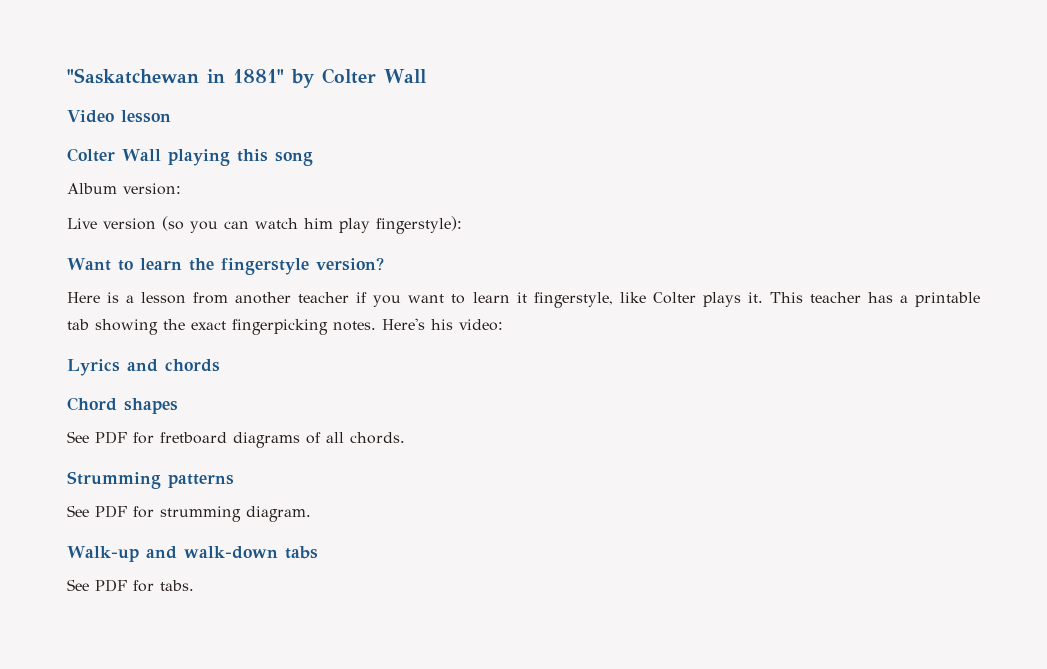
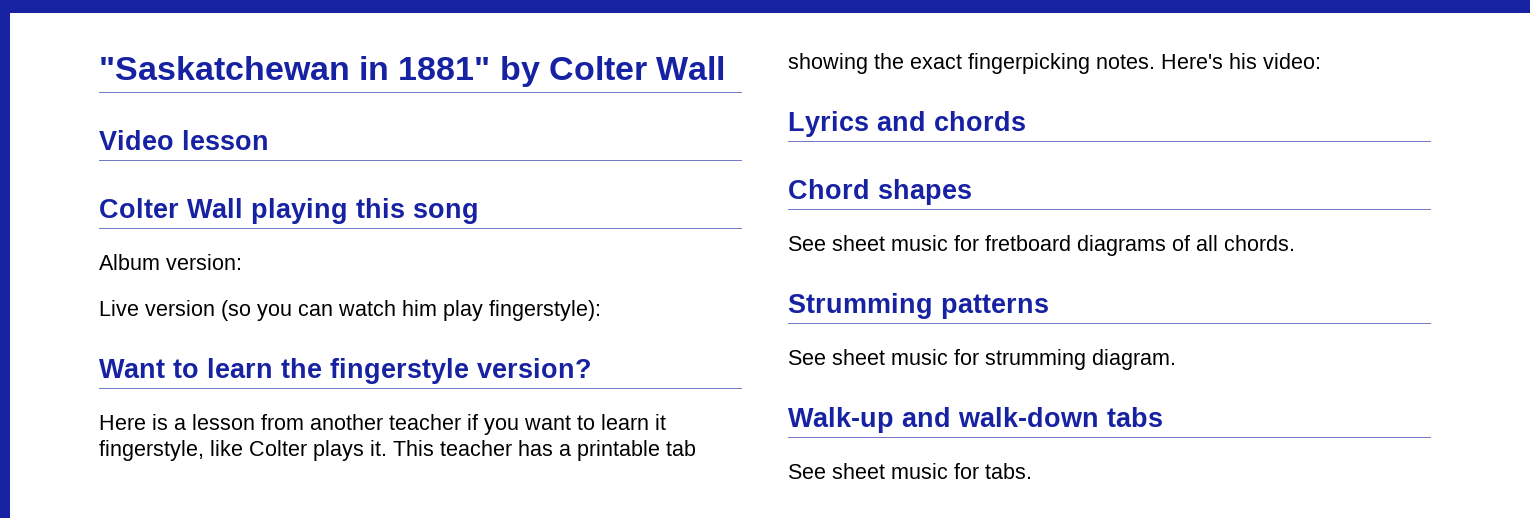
[95,431,127,444] PDF -> [832,235,948,251] sheet music
[95,505,127,518] PDF -> [832,349,948,365] sheet music
[95,579,127,592] PDF -> [832,463,948,479] sheet music

